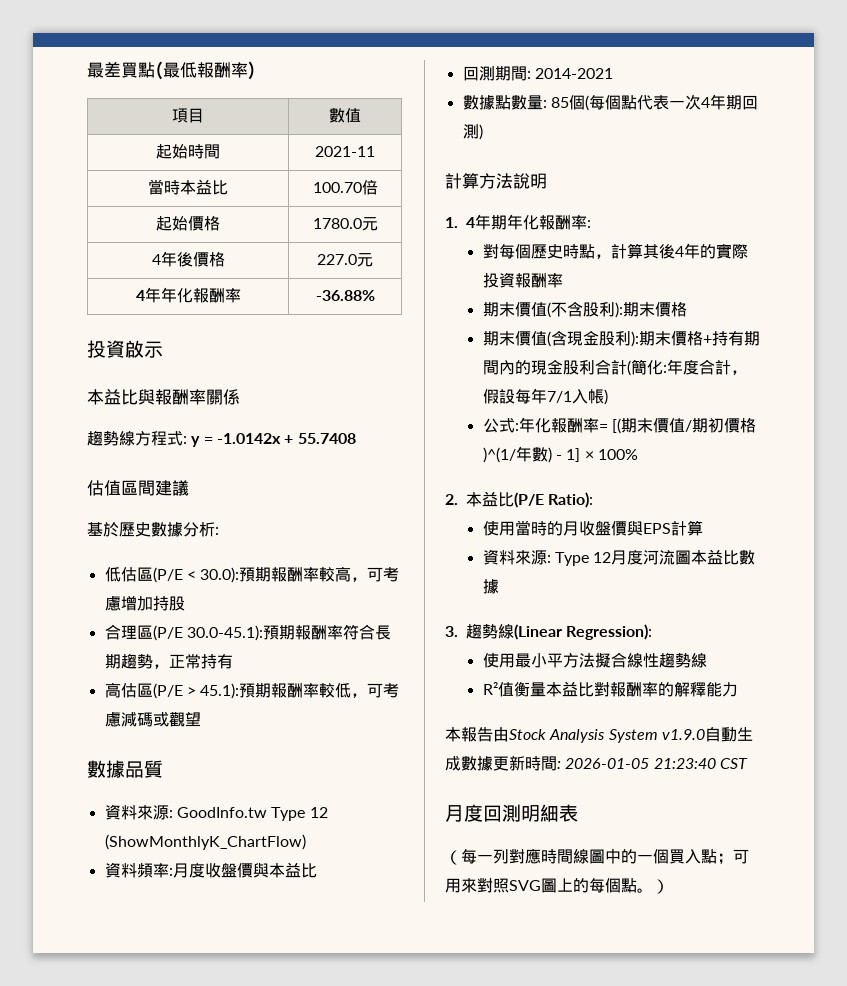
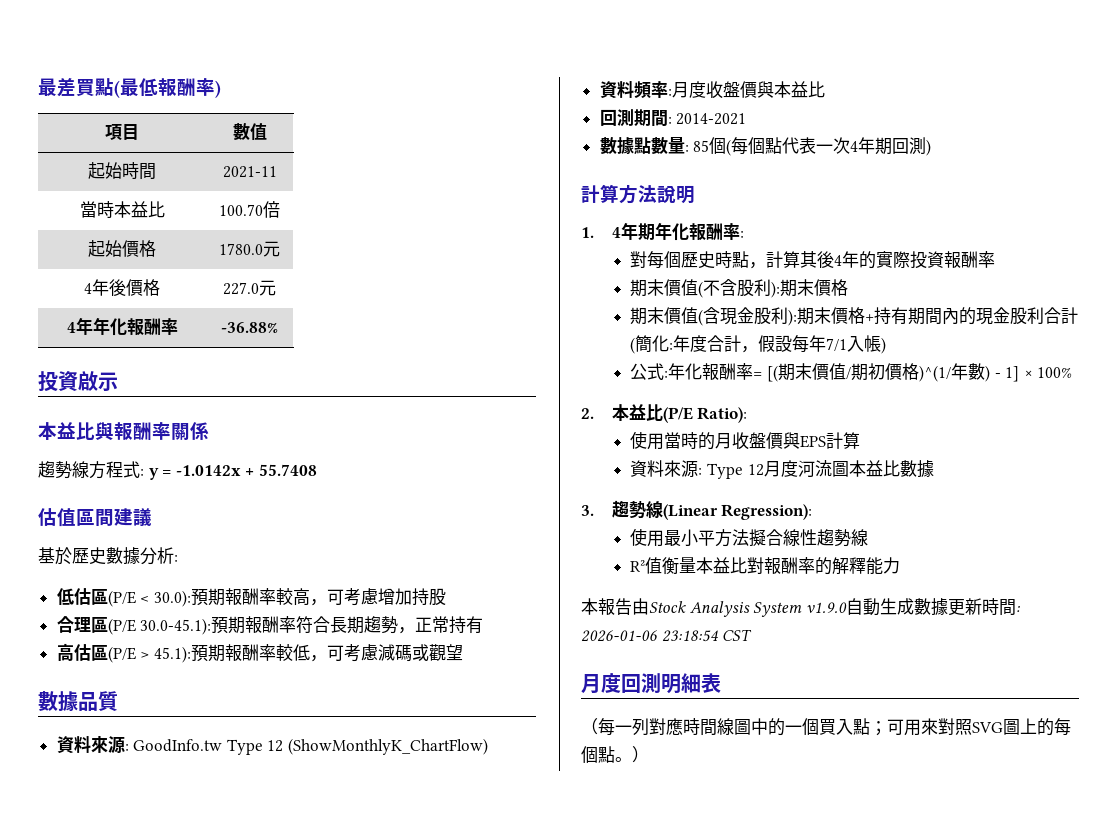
[565,758,716,769] 2026-01-05 21:23:40 -> [581,630,719,642] 2026-01-06 23:18:54

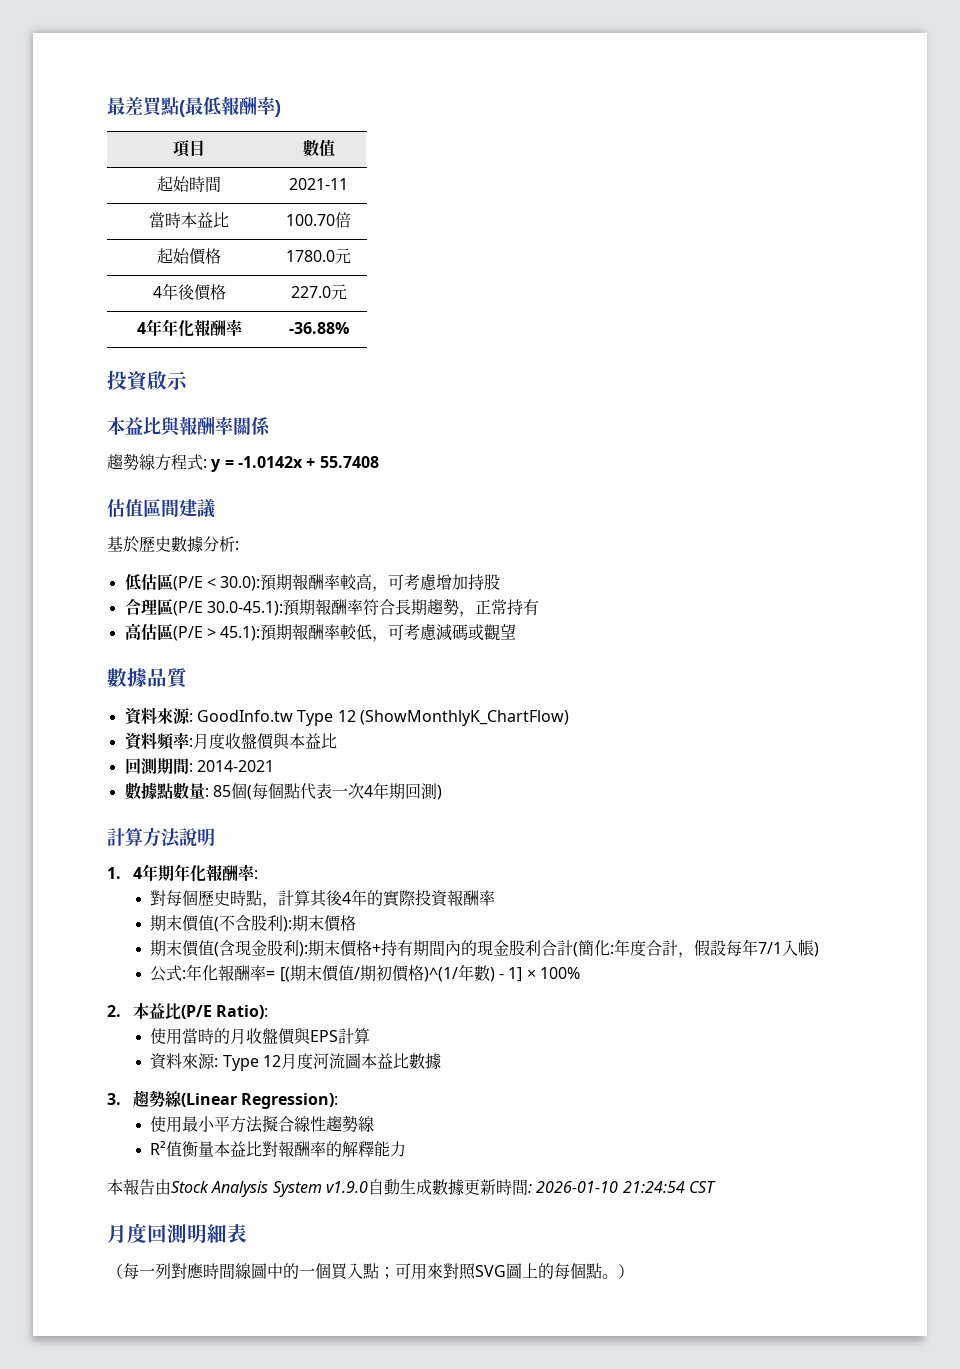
[581,630,719,642] 2026-01-06 23:18:54 -> [536,1181,685,1193] 2026-01-10 21:24:54

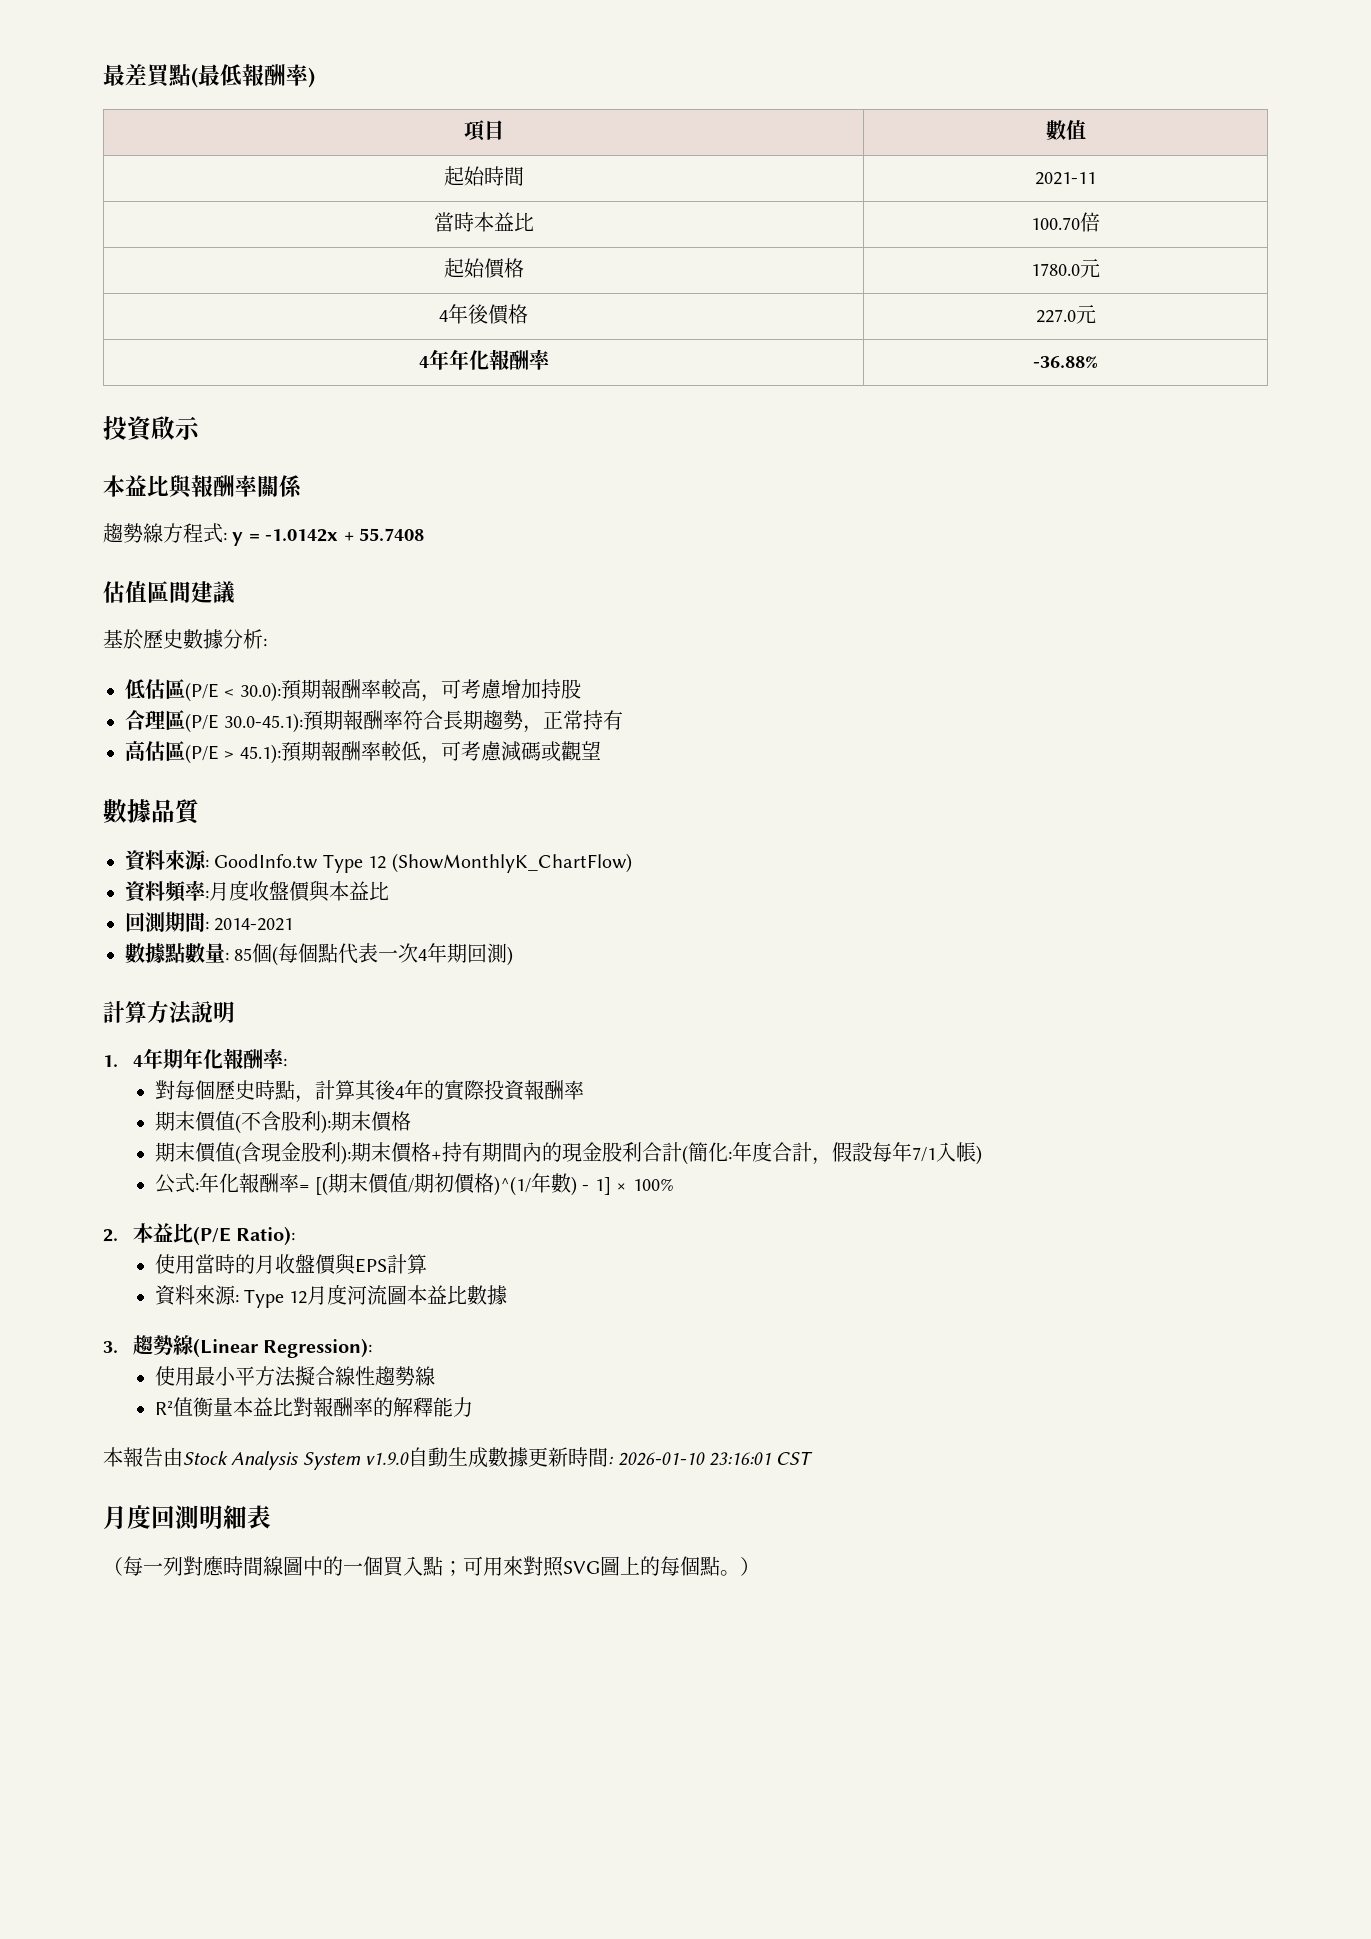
[622,1181,685,1193] 21:24:54 -> [709,1452,771,1466] 23:16:01

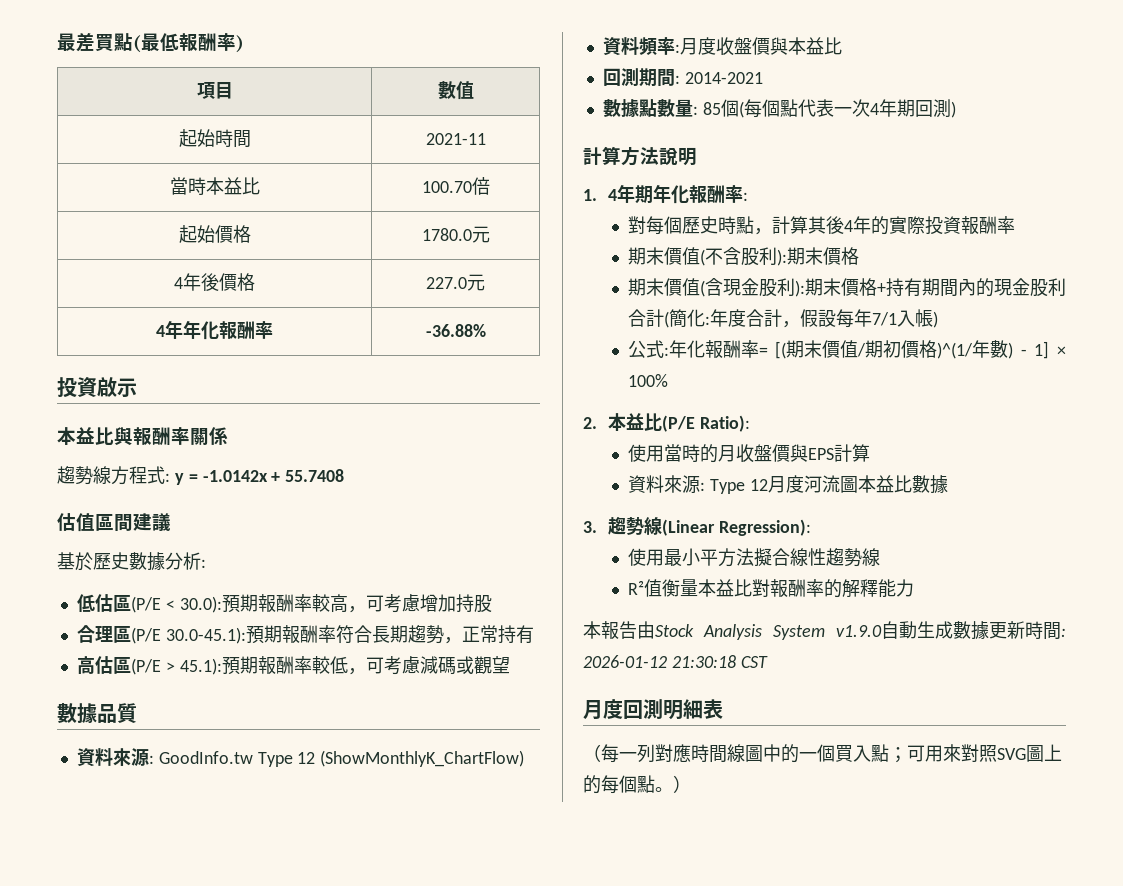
[617,1452,771,1466] 2026-01-10 23:16:01 -> [583,655,736,668] 2026-01-12 21:30:18

